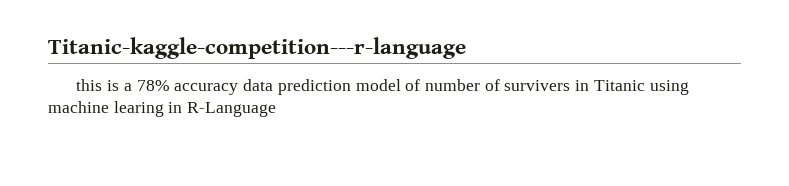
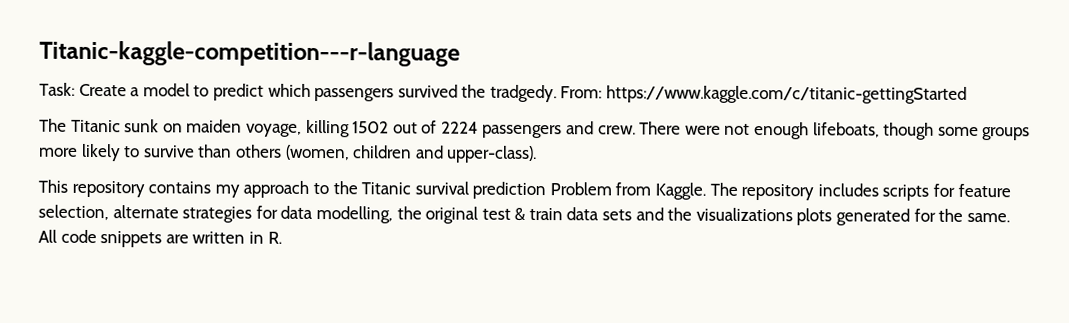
[76,79,689,95] [48,101,277,117] this is a 78% accuracy data prediction model of number of survivers in Titanic using machine learing in R-Language -> [39,82,968,104] [39,118,1031,141] [39,143,538,164] [38,179,1011,201] [38,204,1010,226] [38,229,282,248] Task: Create a model to predict which passengers survived the tradgedy. From: https://www.kaggle.com/c/titanic-gettingStarted // The Titanic sunk on maiden voyage, killing 1502 out of 2224 passengers and crew. There were not enough lifeboats, though some groups more likely to survive than others (women, children and upper-class). // This repository contains my approach to the Titanic survival prediction Problem from Kaggle. The repository includes scripts for feature selection, alternate strategies for data modelling, the original test & train data sets and the visualizations plots generated for the same. All code snippets are written in R.

